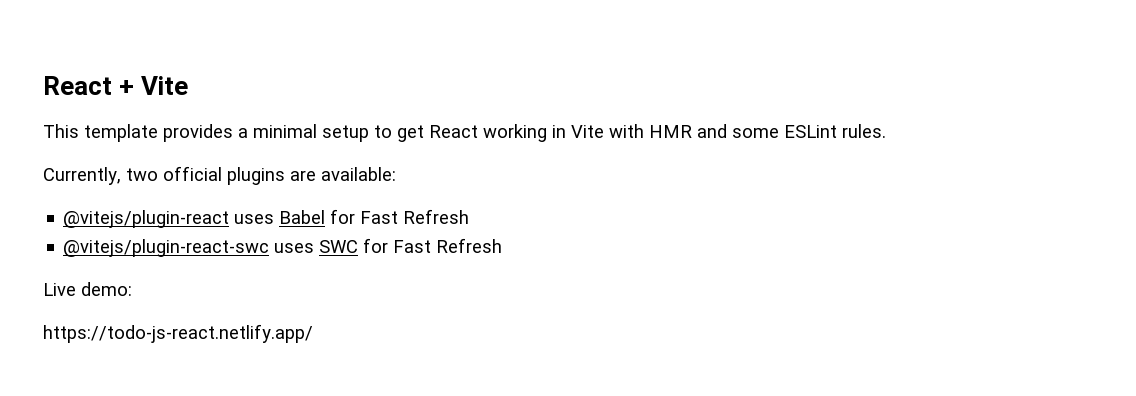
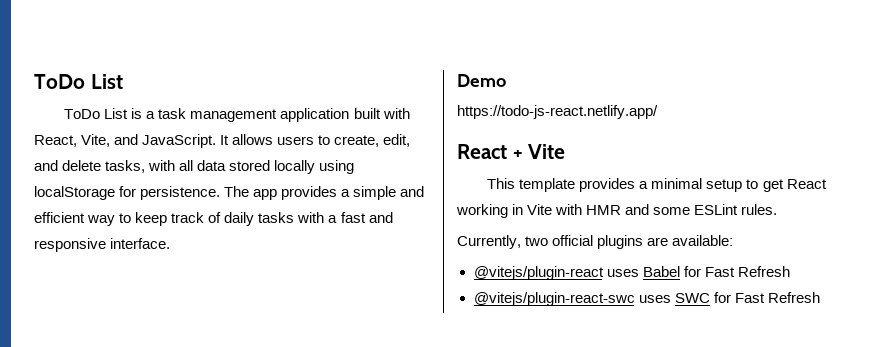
(43, 85) none -> [34,74,123,89] [64,108,410,122] [34,134,411,148] [34,160,355,174] [34,186,425,200] [34,212,393,226] [34,238,171,252] [457,74,506,87] [457,105,658,119] ToDo List // ToDo List is a task management application built with React, Vite, and JavaScript. It allows users to create, edit, and delete tasks, with all data stored locally using localStorage for persistence. The app provides a simple and efficient way to keep track of daily tasks with a fast and responsive interface. // Demo // https://todo-js-react.netlify.app/ //
[43,282,132,296] [43,324,313,343] // Live demo: // https://todo-js-react.netlify.app/ -> (820, 297) none

